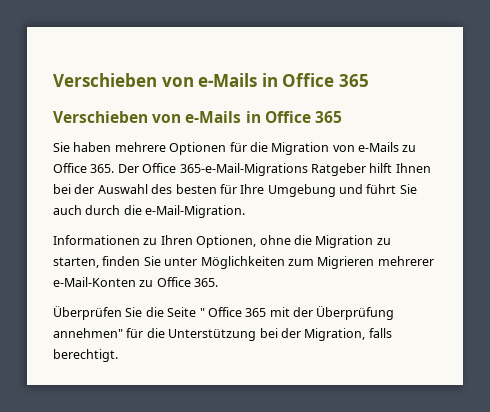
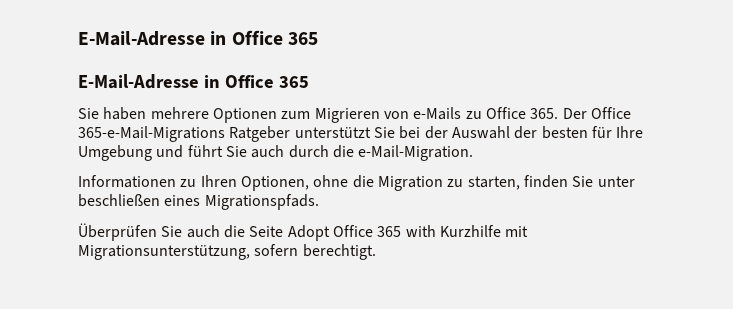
[53,73,369,87] [53,111,242,123] Verschieben von e-Mails in Office 365 // Verschieben von e-Mails -> [78,30,318,46] [78,74,199,89] E-Mail-Adresse in Office 365 // E-Mail-Adresse
[229,142,330,155] für die Migration -> [281,108,380,123] zum Migrieren
[369,163,431,173] hilft Ihnen -> [294,127,395,138] unterstützt Sie
[151,184,173,194] des -> [514,126,538,139] der
[200,256,434,269] [53,277,219,287] Möglichkeiten zum Migrieren mehrerer e-Mail-Konten zu Office 365. -> [78,194,319,210] beschließen eines Migrationspfads.
(143, 312) none -> [186,225,220,238] auch
[199,306,395,320] [53,328,392,341] " Office 365 mit der Überprüfung annehmen" für die Unterstützung bei der Migration, falls -> [287,225,529,241] [78,244,299,260] Adopt Office 365 with Kurzhilfe mit Migrationsunterstützung, sofern

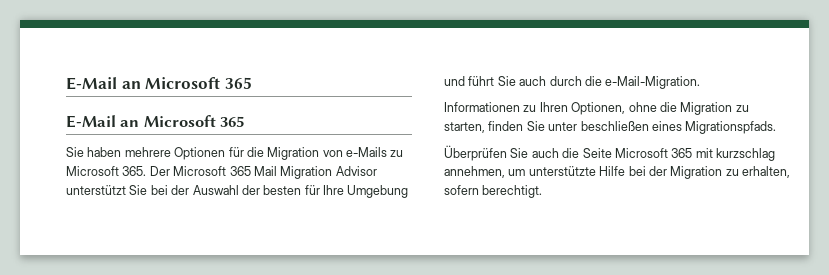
[78,30,318,46] [78,74,274,89] E-Mail-Adresse in Office 365 // E-Mail-Adresse in Office -> [66,77,252,90] [66,115,216,128] E-Mail an Microsoft 365 // E-Mail an Microsoft
[281,108,380,123] zum Migrieren -> [228,147,320,160] für die Migration
[485,107,526,119] Office -> [66,166,119,176] Microsoft
[590,107,631,119] [78,126,291,142] Office 365-e-Mail-Migrations Ratgeber -> [173,166,377,179] Microsoft 365 Mail Migration Advisor
[287,225,529,241] [78,245,250,260] Adopt Office 365 with Kurzhilfe mit Migrationsunterstützung, -> [614,148,775,161] [444,166,790,179] Microsoft 365 mit kurzschlag annehmen, um unterstützte Hilfe bei der Migration zu erhalten,

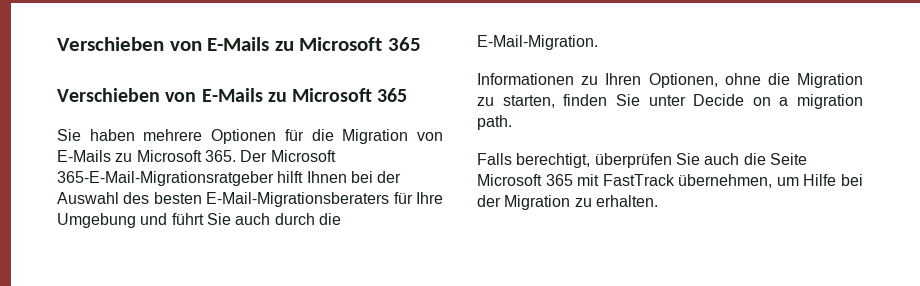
[66,77,252,90] [66,115,140,128] E-Mail an Microsoft 365 // E-Mail an -> [57,37,421,51] [57,88,287,102] Verschieben von E-Mails zu Microsoft 365 // Verschieben von E-Mails zu
[346,147,387,157] e-Mails -> [57,150,111,162] E-Mails
[229,166,377,179] [66,185,302,195] 365 Mail Migration Advisor unterstützt Sie bei der Auswahl der besten -> [57,171,402,186] [57,192,390,207] 365-E-Mail-Migrationsratgeber hilft Ihnen bei der Auswahl des besten E-Mail-Migrationsberaters
[605,76,701,89] e-Mail-Migration. -> [477,35,598,50] E-Mail-Migration.
[580,121,777,134] [444,145,507,161] beschließen eines Migrationspfads. // Überprüfen -> [693,94,863,109] [477,115,512,130] [477,153,672,168] Decide on a migration path. // Falls berechtigt, überprüfen
[716,148,775,161] [444,166,596,178] kurzschlag annehmen, um unterstützte -> [602,174,799,188] FastTrack übernehmen, um
[742,166,790,178] [444,185,543,198] erhalten, sofern berechtigt. -> [595,195,658,207] erhalten.

